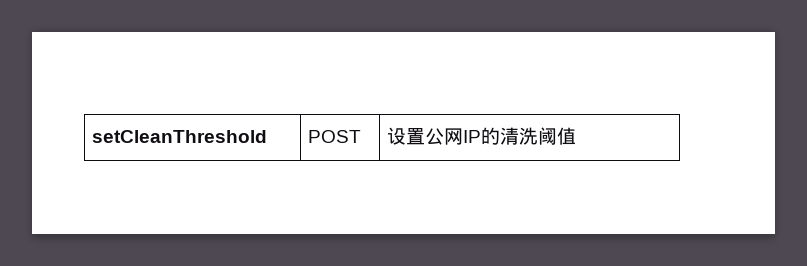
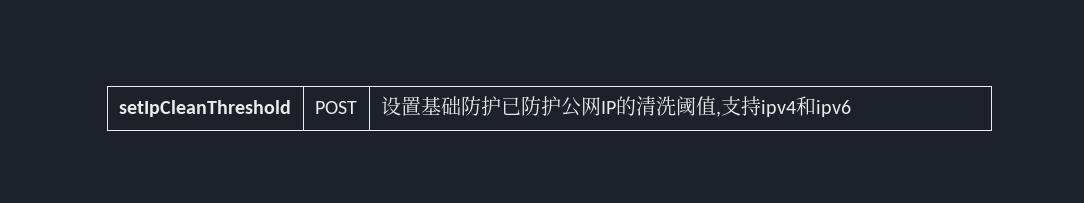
[91,130,267,143] setCleanThreshold -> [118,100,291,117] setIpCleanThreshold
(425, 136) none -> [420,96,561,116] 基础防护已防护
(576, 136) none -> [715,96,851,117] ,支持ipv4和ipv6

